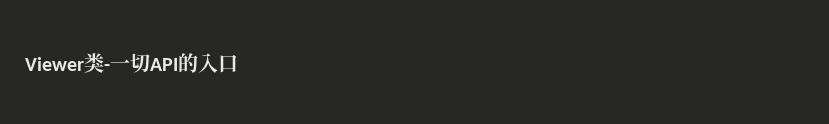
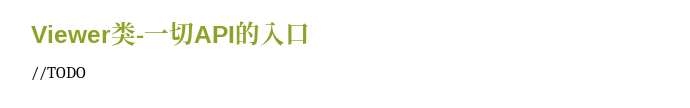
(238, 63) none -> [31,66,86,81] // //TODO

